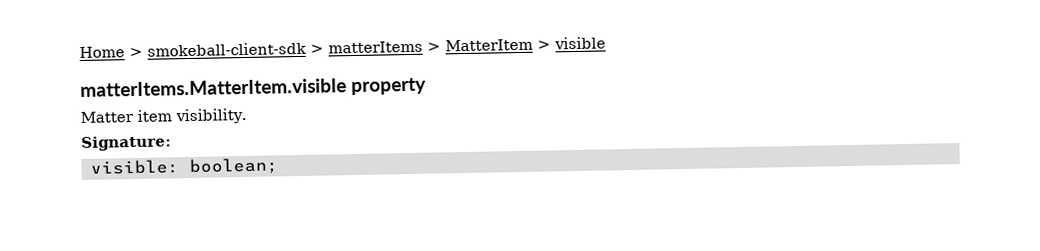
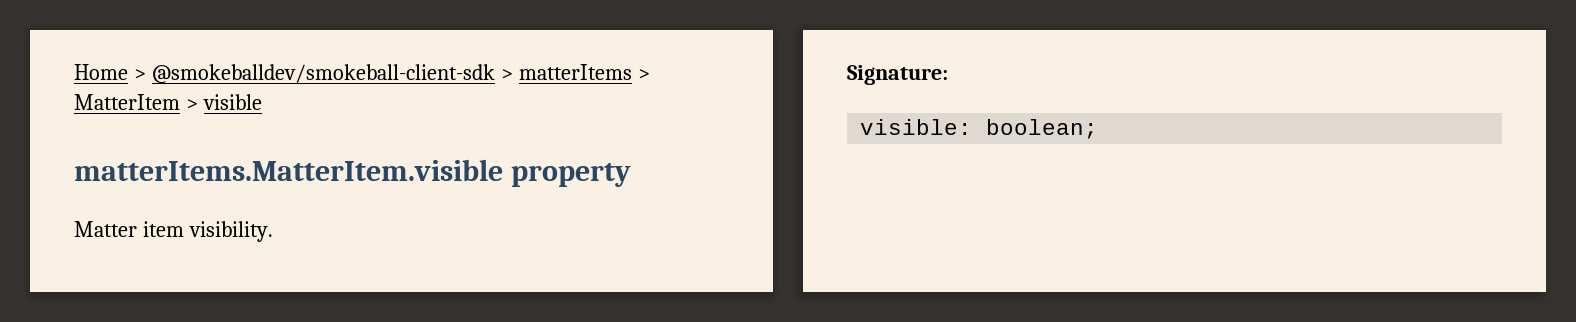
[147,41,307,57] smokeball-client-sdk -> [151,64,495,84] @smokeballdev/smokeball-client-sdk

